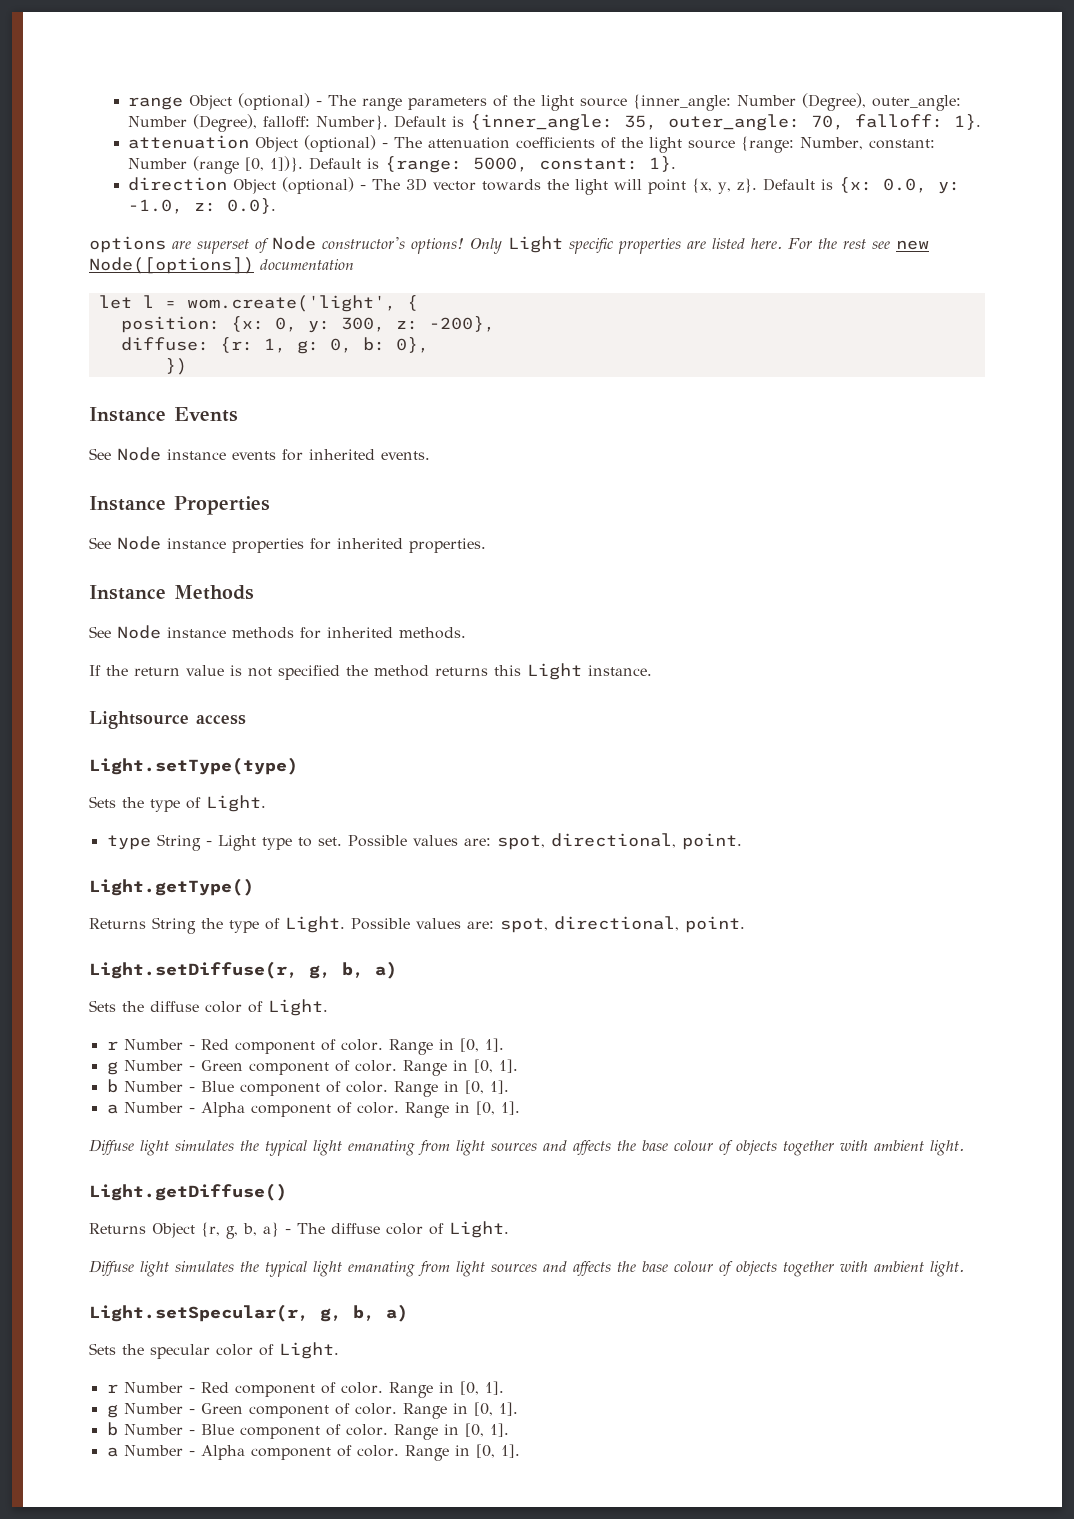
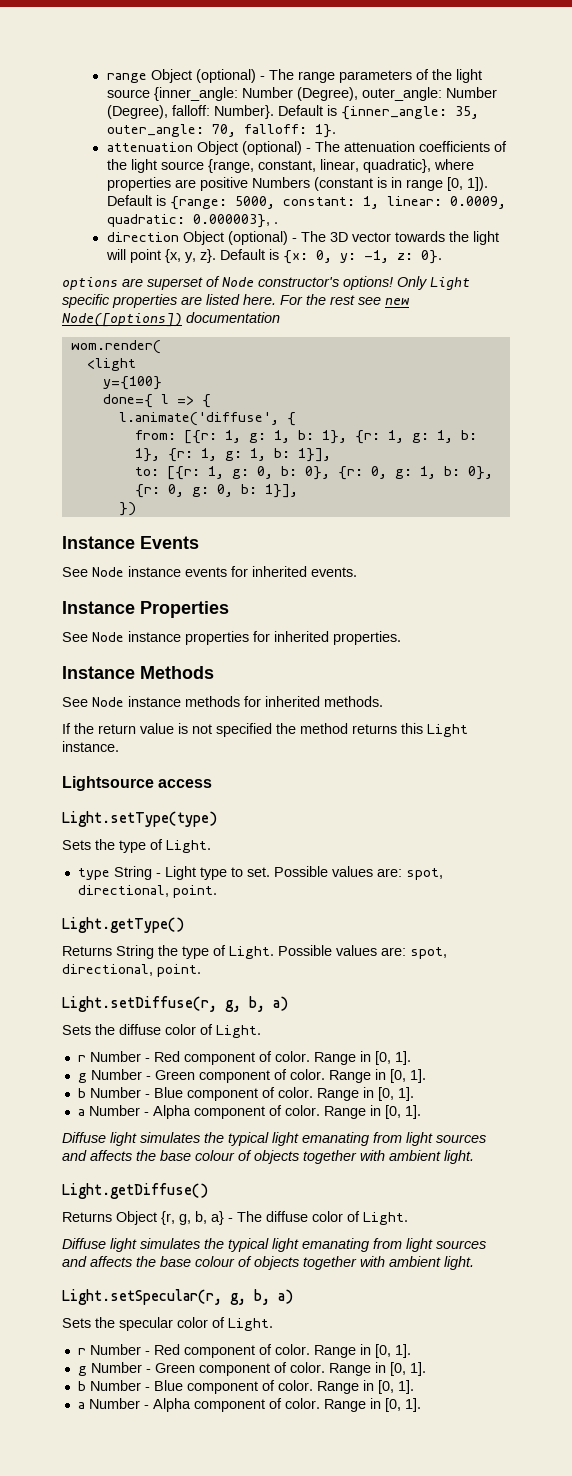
[741,136,936,153] [128,156,304,174] {range: Number, constant: Number (range [0, 1])}. -> [207,159,474,173] [106,177,488,191] {range, constant, linear, quadratic}, where properties are positive Numbers (constant is in range [0, 1]).
[649,156,677,172] 1}. -> [362,196,506,209] [106,214,278,228] 1, linear: 0.0009, quadratic: 0.000003}, .
[883,178,961,194] [128,198,277,214] 0.0, y: -1.0, z: 0.0}. -> [315,250,442,264] 0, y: -1, z: 0}.
[98,295,418,312] [120,316,495,333] [120,337,429,354] let l = wom.create('light', { // position: {x: 0, y: 300, z: -200}, // diffuse: {r: 1, g: 0, b: 0}, -> [70,340,161,354] [86,358,136,371] [102,376,162,390] [102,394,211,408] [118,412,296,426] [134,430,477,444] [134,448,331,462] [134,466,493,480] [134,484,298,498] wom.render( // <light // y={100} // done={ l => { // l.animate('diffuse', { // from: [{r: 1, g: 1, b: 1}, {r: 1, g: 1, b: 1}, {r: 1, g: 1, b: 1}], // to: [{r: 1, g: 0, b: 0}, {r: 0, g: 1, b: 0}, {r: 0, g: 0, b: 1}],

